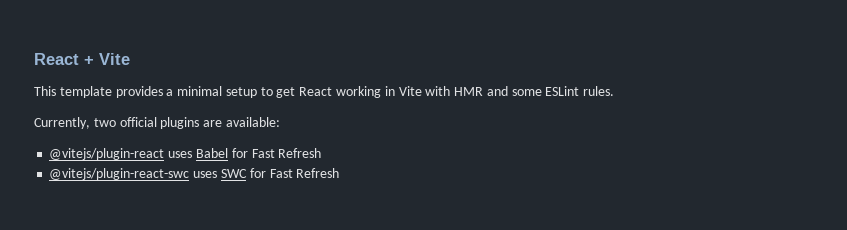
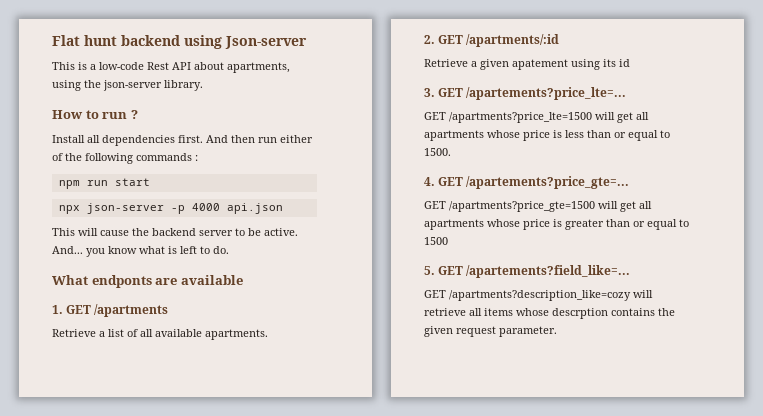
[34,53,130,65] [34,86,615,98] [34,117,280,129] [49,148,322,160] [49,168,340,180] React + Vite // This template provides a minimal setup to get React working in Vite with HMR and some ESLint rules. // Currently, two official plugins are available: // @vitejs/plugin-react uses Babel for Fast Refresh // @vitejs/plugin-react-swc uses SWC for Fast Refresh -> [52,35,307,49] [52,62,290,73] [52,80,203,91] [52,110,138,119] [52,135,313,146] [52,153,198,164] [58,178,150,189] [58,203,283,214] [52,228,298,236] [52,246,229,257] [52,275,243,288] [52,304,169,317] [52,329,268,340] [424,34,560,47] [424,59,630,70] [424,87,627,100] [424,112,649,123] [424,130,670,141] [424,148,451,156] [424,176,630,189] [424,201,652,212] [424,219,689,230] [424,237,448,245] [424,265,631,278] [424,290,653,301] [424,308,675,319] [424,326,557,337] Flat hunt backend using Json-server // This is a low-code Rest API about apartments, using the json-server library. // How to run ? // Install all dependencies first. And then run either of the following commands : // npm run start // npx json-server -p 4000 api.json // This will cause the backend server to be active. And... you know what is left to do. // What endponts are available // 1. GET /apartments // Retrieve a list of all available apartments. // 2. GET /apartments/:id // Retrieve a given apatement using its id // 3. GET /apartements?price_lte=... // GET /apartments?price_lte=1500 will get all apartments whose price is less than or equal to 1500. // 4. GET /apartements?price_gte=... // GET /apartments?price_gte=1500 will get all apartments whose price is greater than or equal to 1500 // 5. GET /apartements?field_like=... // GET /apartments?description_like=cozy will retrieve all items whose descrption contains the given request parameter.

